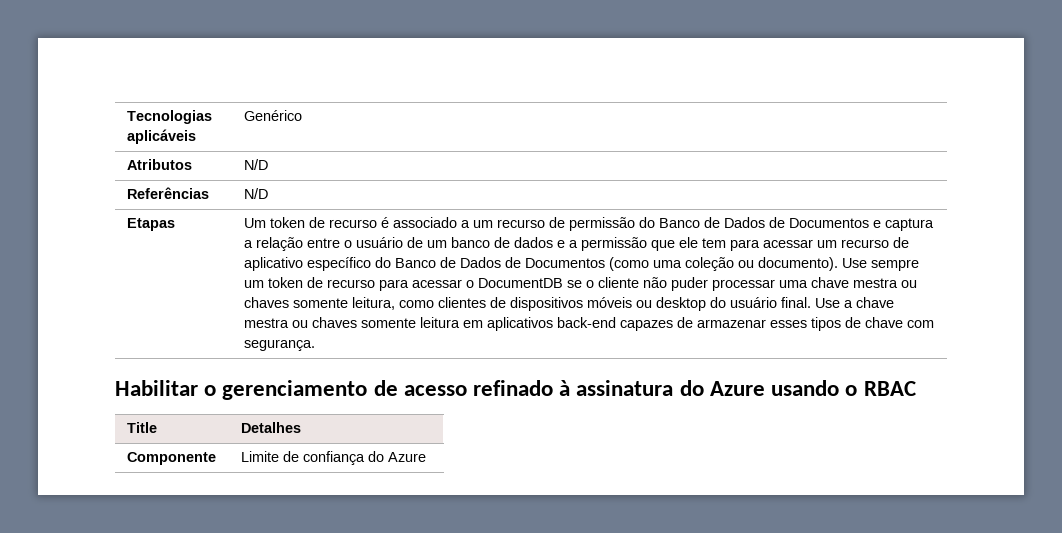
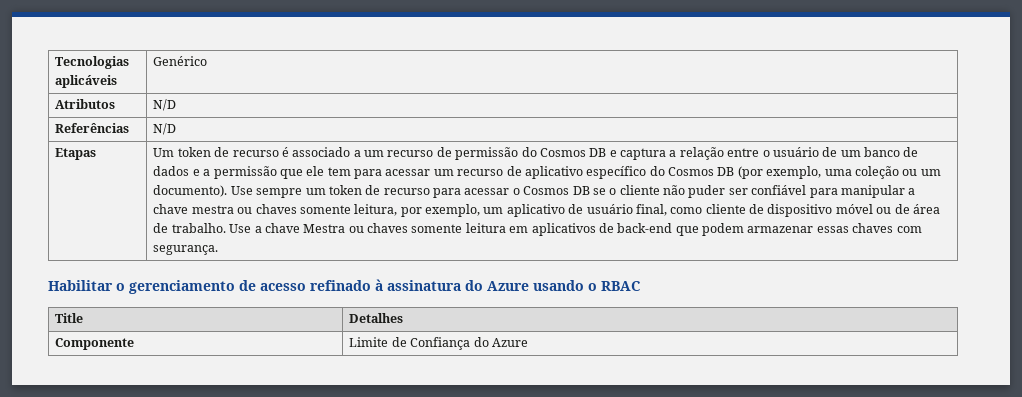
[659,217,870,228] Banco de Dados de Documentos -> [539,148,607,157] Cosmos DB
[395,257,650,271] Banco de Dados de Documentos (como -> [668,166,822,179] Cosmos DB (por exemplo,
(755, 264) none -> [920,169,941,176] um
[478,278,564,288] DocumentDB -> [523,186,590,195] Cosmos DB
[712,279,809,291] processar uma -> [728,185,916,198] ser confiável para manipular a
[399,297,812,311] como clientes de dispositivos móveis ou desktop do usuário final. -> [400,204,940,217] [153,223,226,233] por exemplo, um aplicativo de usuário final, como cliente de dispositivo móvel ou de área de trabalho.
[244,318,290,328] mestra -> [303,224,346,233] Mestra
[557,317,904,331] back-end capazes de armazenar esses tipos de chave -> [598,223,894,236] de back-end que podem armazenar essas chaves
[303,451,366,465] confiança -> [410,337,471,350] Confiança

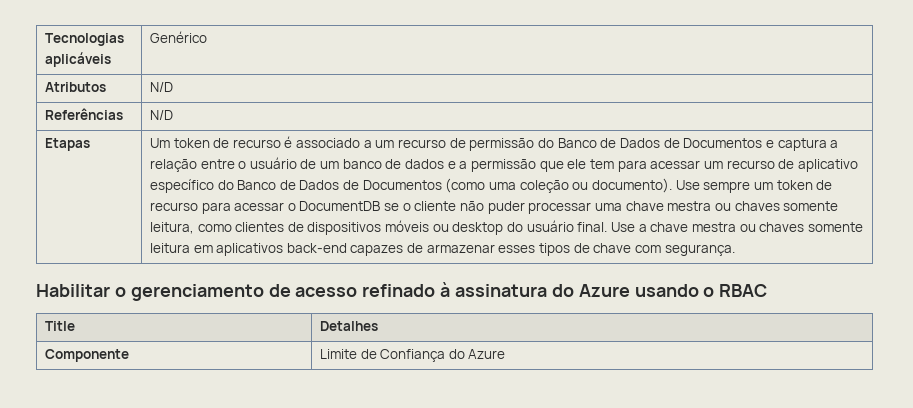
[539,148,607,157] Cosmos DB -> [557,138,763,148] Banco de Dados de Documentos
[668,166,822,179] Cosmos DB (por exemplo, -> [237,178,486,193] Banco de Dados de Documentos (como
[920,169,941,176] um -> (589, 186) none
[523,186,590,195] Cosmos DB -> [299,201,381,211] DocumentDB
[728,185,905,198] ser confiável para manipular -> [528,201,839,214] [149,220,636,235] processar uma chave mestra ou chaves somente leitura, como clientes de dispositivos móveis ou desktop do usuário final. Use
[354,204,940,217] [153,223,894,236] leitura, por exemplo, um aplicativo de usuário final, como cliente de dispositivo móvel ou de área de trabalho. Use a chave Mestra ou chaves somente leitura em aplicativos de back-end que podem armazenar essas chaves -> [149,243,632,256] leitura em aplicativos back-end capazes de armazenar esses tipos de chave

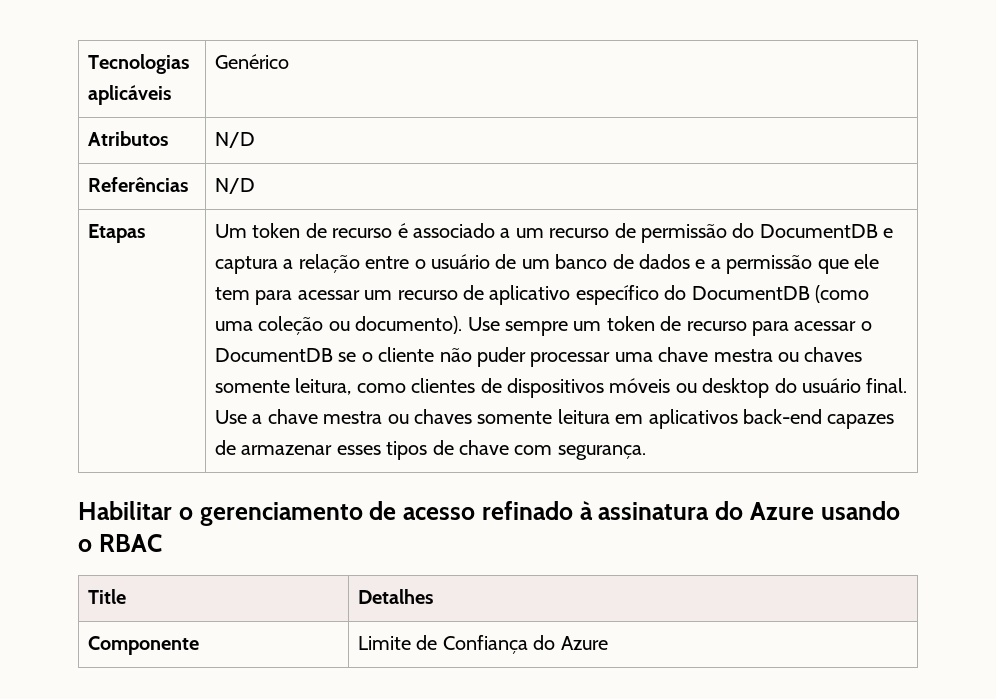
[557,138,763,148] Banco de Dados de Documentos -> [759,224,878,238] DocumentDB
[237,180,442,190] Banco de Dados de Documentos -> [691,286,810,300] DocumentDB

